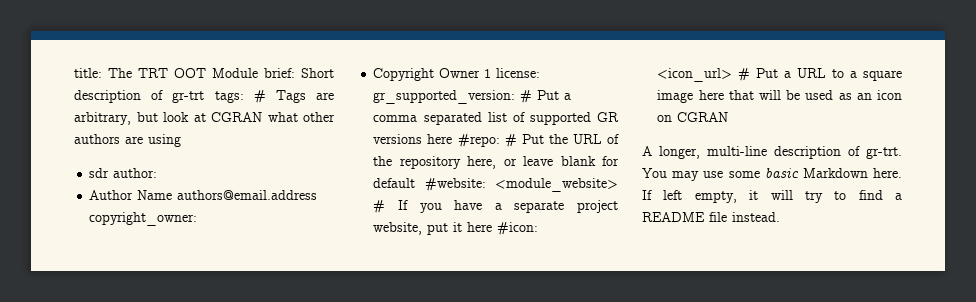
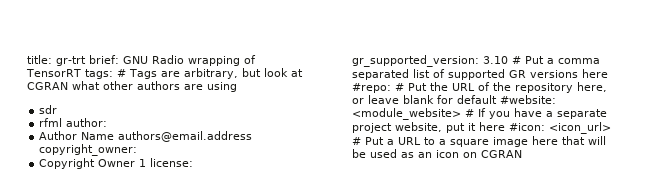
[108,68,334,78] [74,90,205,103] The TRT OOT Module brief: Short description of gr-trt -> [56,55,256,66] [26,69,81,77] gr-trt brief: GNU Radio wrapping of TensorRT
(110, 173) none -> [39,118,63,127] // rfml
(516, 97) none -> [483,56,509,64] 3.10
[642,146,902,159] [642,168,902,181] [642,190,902,203] [642,212,780,222] // A longer, multi-line description of gr-trt. You may use some basic Markdown here. If left empty, it will try to find a README file instead. -> (523, 154) none

